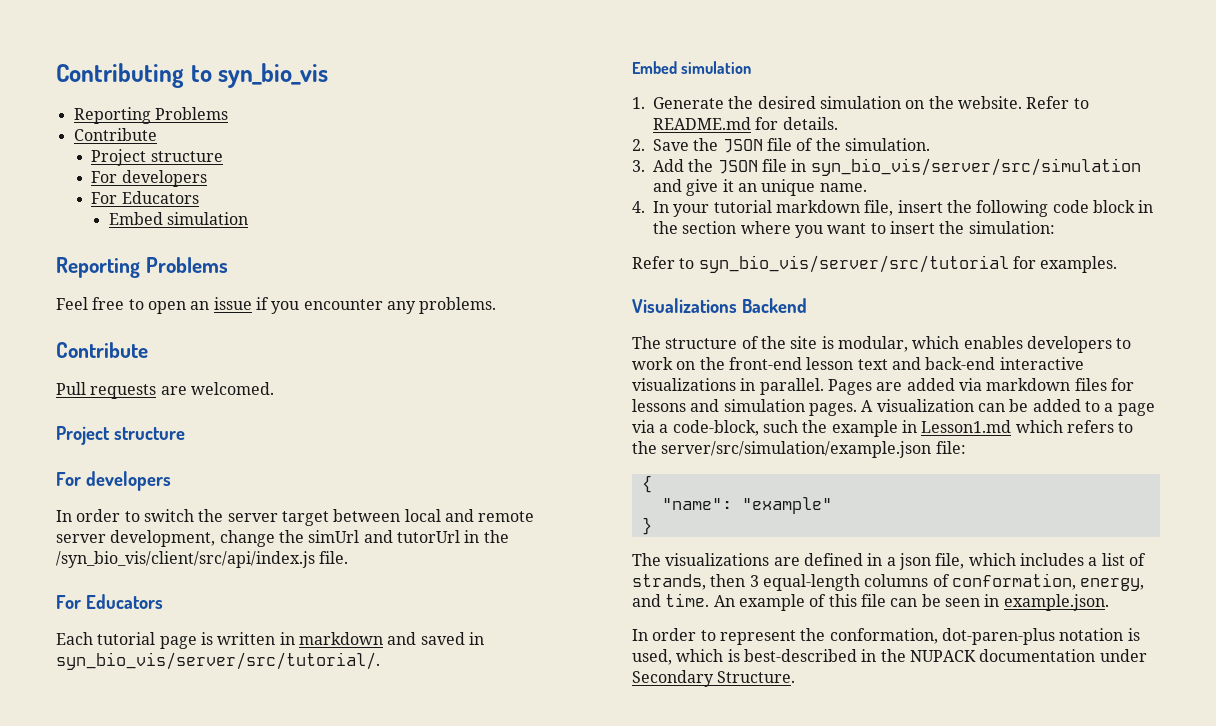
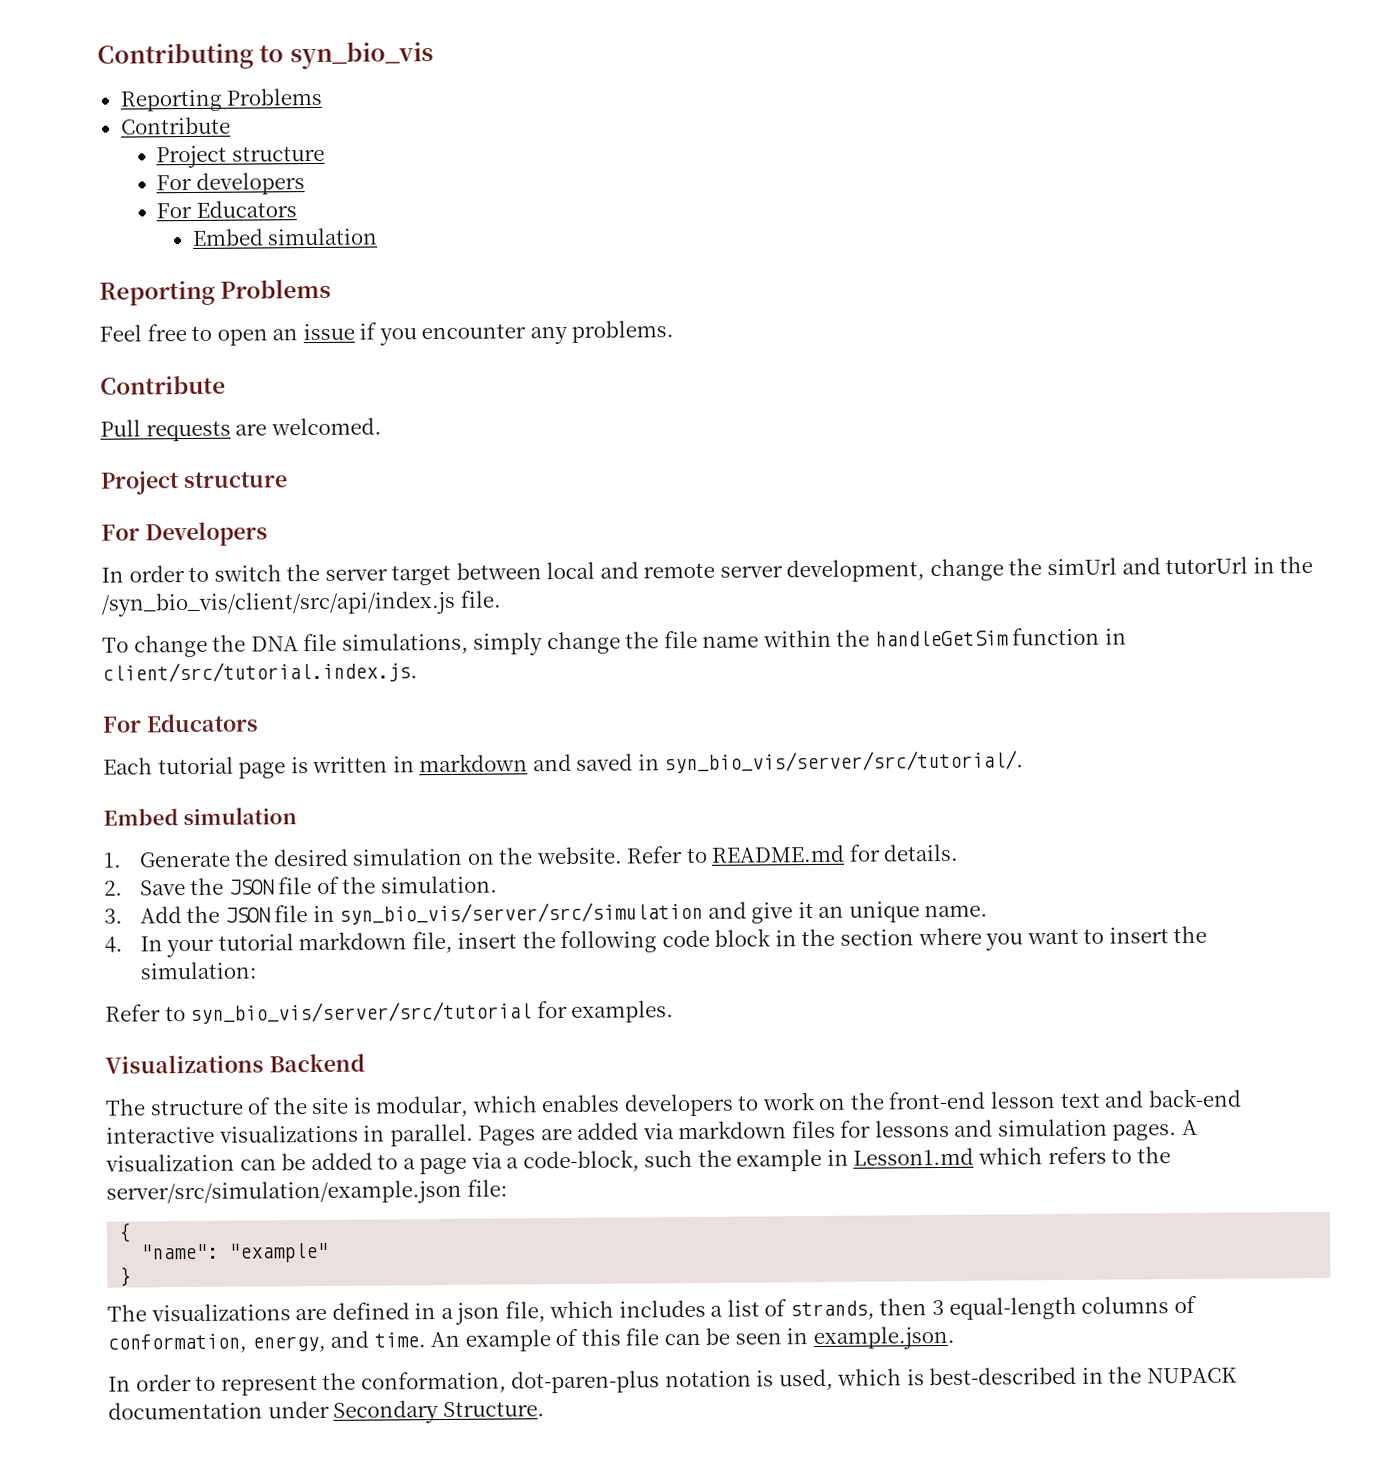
[85,471,171,491] developers -> [144,521,268,547] Developers
(349, 557) none -> [102,627,1128,658] [102,661,418,684] // To change the DNA file simulations, simply change the file name within the handleGetSim function in client/src/tutorial.index.js.

